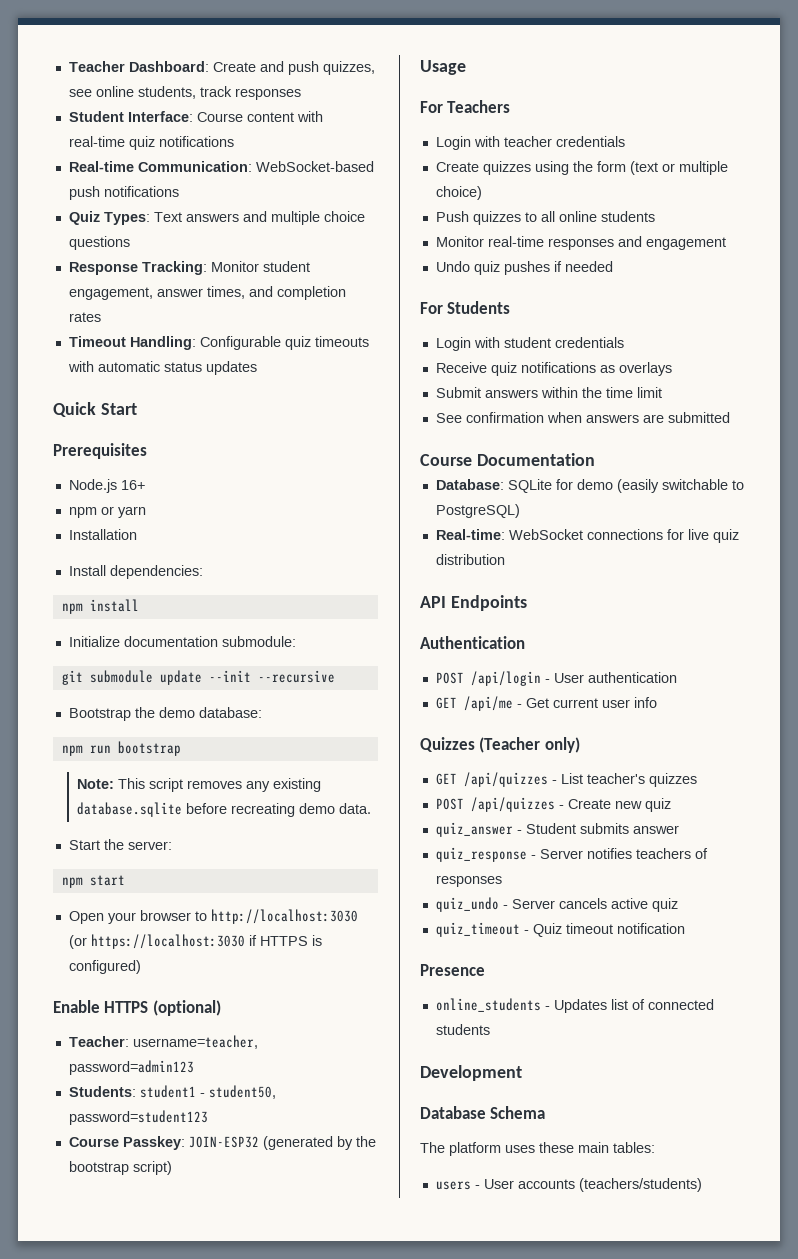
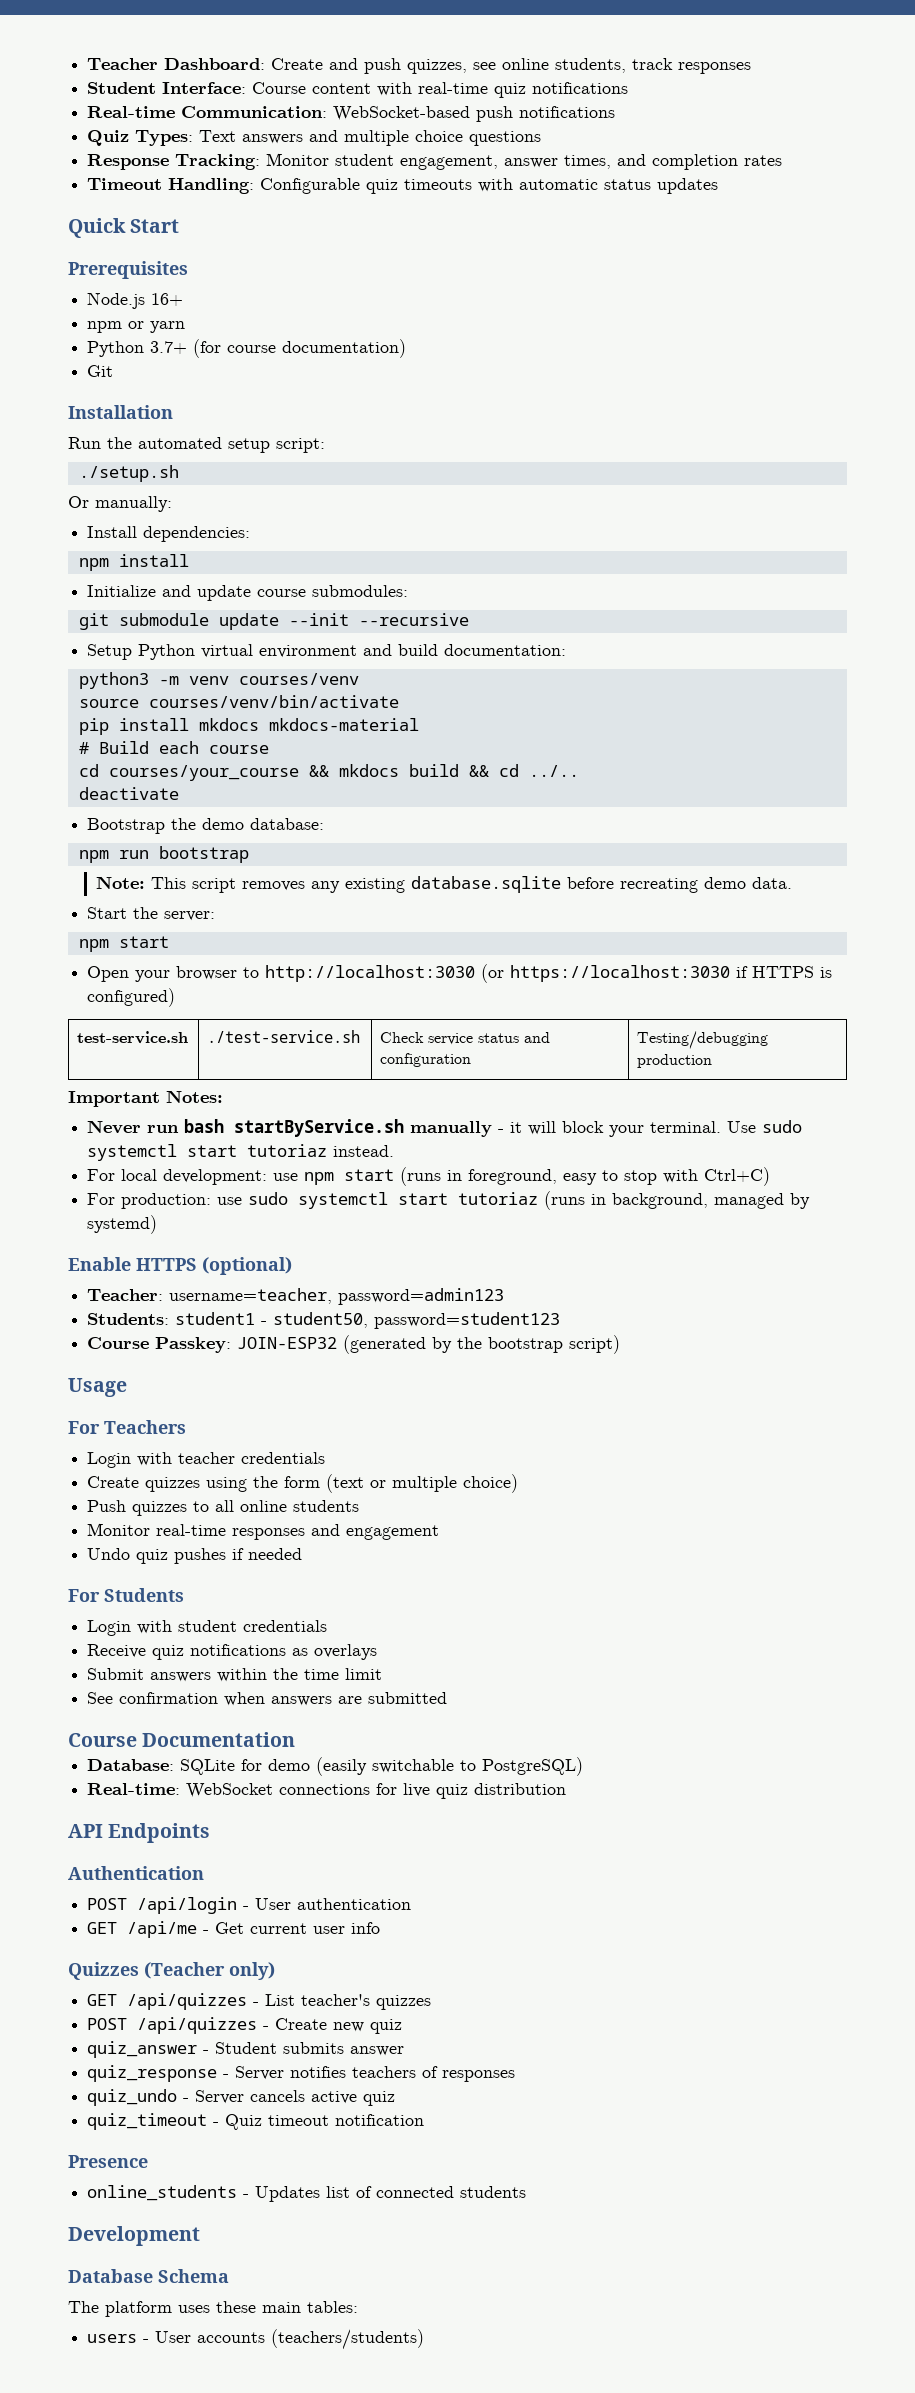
[68,529,137,540] Installation -> [87,339,407,358] [87,365,114,377] [68,405,173,419] [68,437,325,453] [78,465,179,482] [68,496,172,512] Python 3.7+ (for course documentation) // Git // Installation // Run the automated setup script: // ./setup.sh // Or manually:
[123,636,296,647] documentation submodule: -> [162,585,409,601] and update course submodules:
(335, 676) none -> [87,644,567,660] [78,672,359,689] [78,695,399,708] [78,718,419,735] [78,741,269,754] [78,764,579,781] [78,787,179,800] // Setup Python virtual environment and build documentation: // python3 -m venv courses/venv // source courses/venv/bin/activate // pip install mkdocs mkdocs-material // # Build each course // cd courses/your_course && mkdocs build && cd ../.. // deactivate
(141, 967) none -> [77,1031,189,1044] [207,1030,361,1043] [380,1032,551,1045] [380,1053,472,1067] [637,1031,769,1049] [637,1054,713,1068] [68,1090,223,1107] [87,1119,803,1137] [87,1144,395,1161] [87,1167,771,1186] [87,1191,811,1210] [87,1215,158,1234] // test-service.sh | ./test-service.sh | Check service status and configuration | Testing/debugging production // Important Notes: // Never run bash startByService.sh manually - it will block your terminal. Use sudo systemctl start tutoriaz instead. // For local development: use npm start (runs in foreground, easy to stop with Ctrl+C) // For production: use sudo systemctl start tutoriaz (runs in background, managed by systemd)

